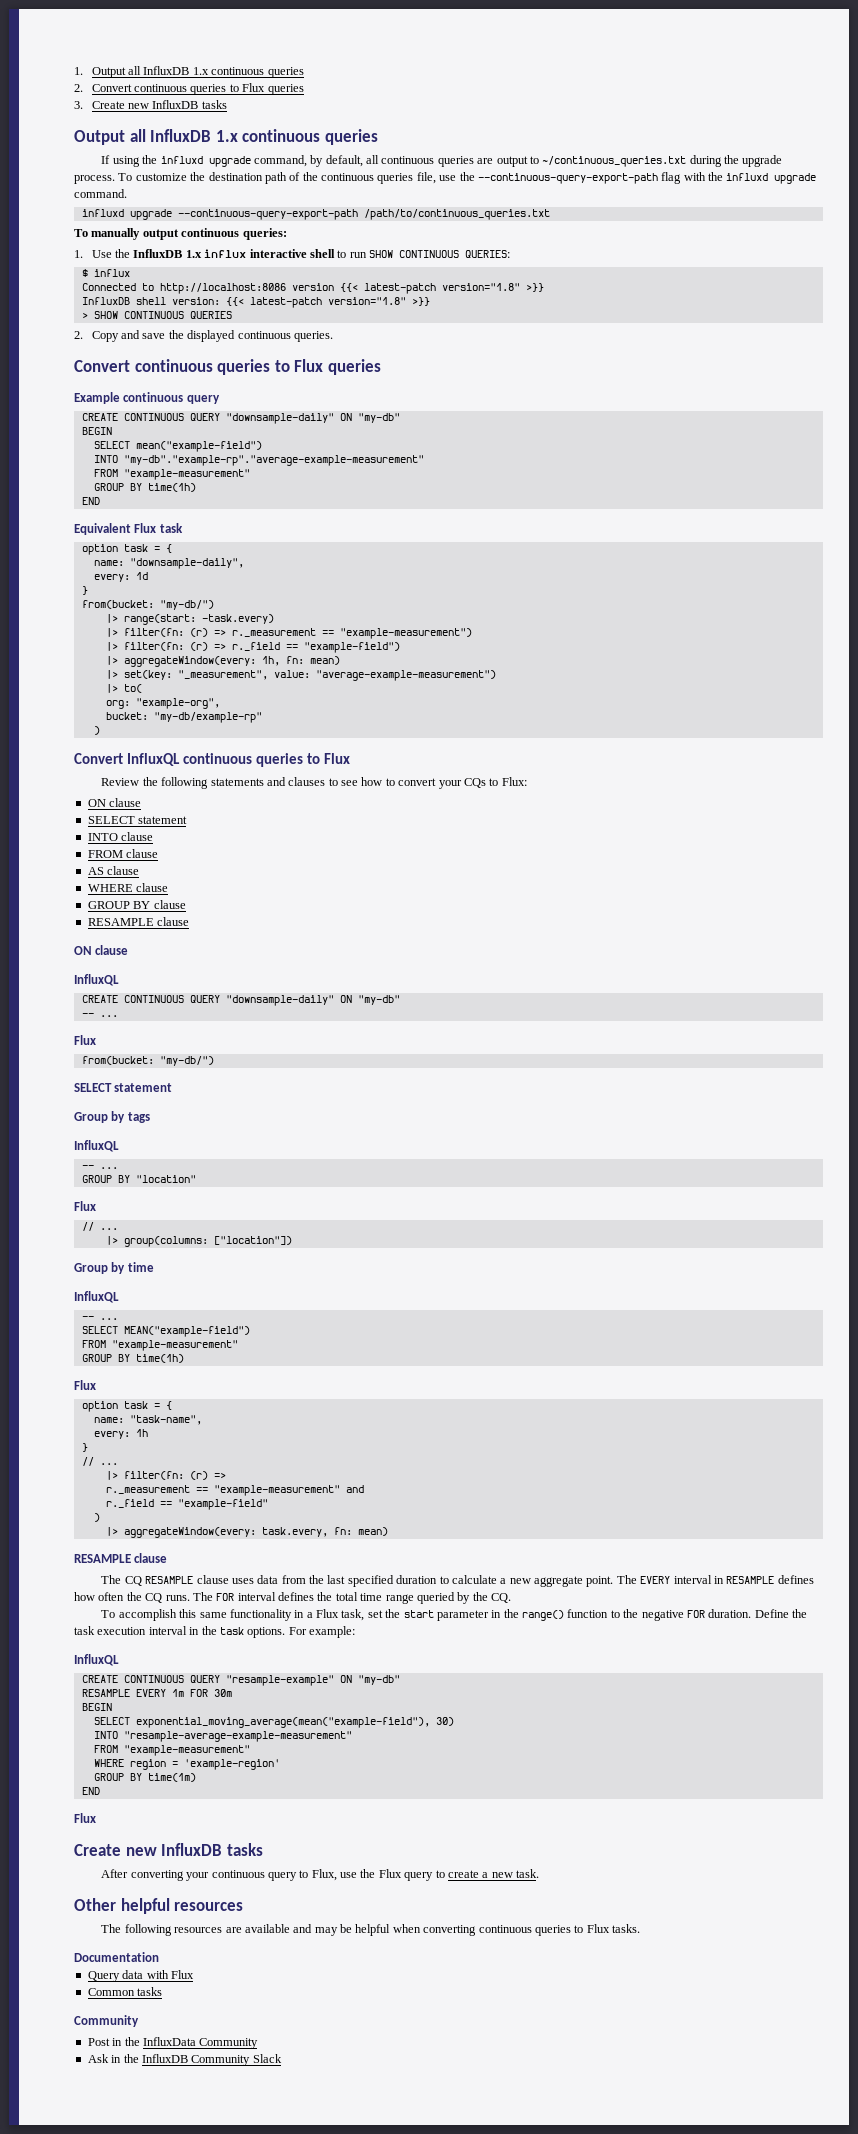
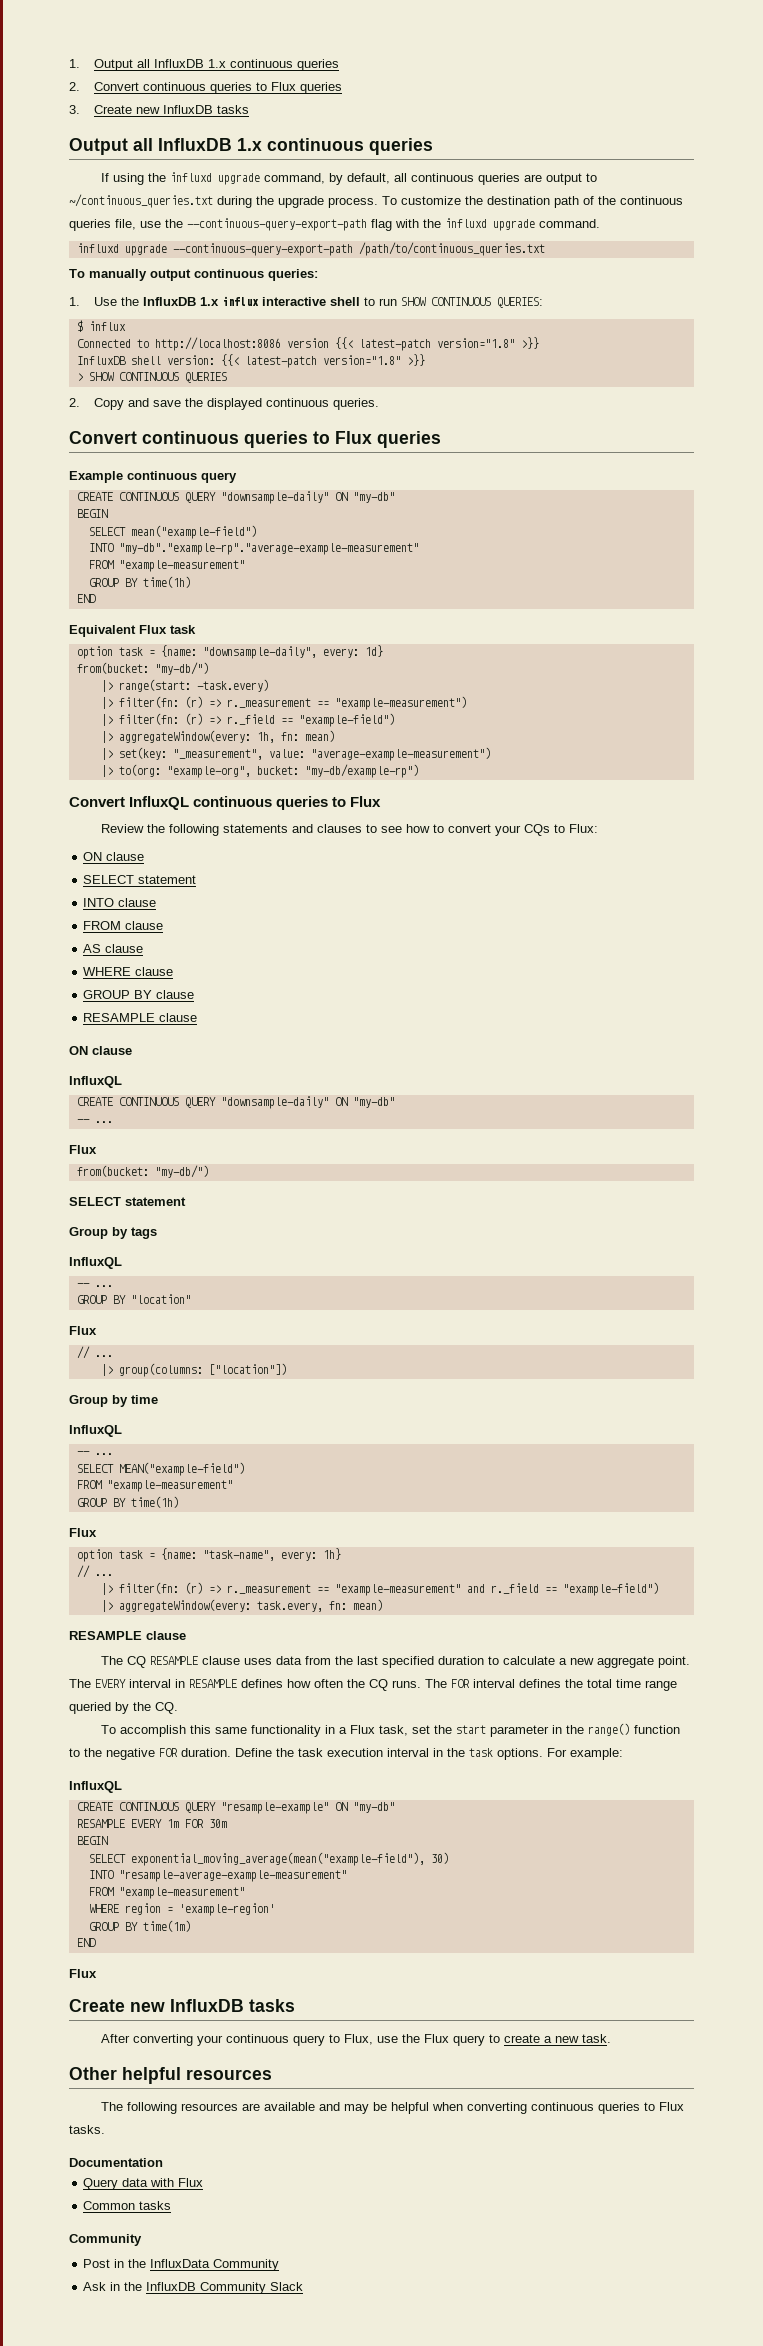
[165,544,172,553] [93,560,124,566] { // name: -> [160,645,197,657] {name:
[93,572,148,582] [81,586,88,595] // every: 1d // } -> [322,645,383,658] every: 1d}
[123,684,142,693] [105,700,130,709] to( // org: -> [118,764,161,777] to(org:
[105,712,262,723] [93,726,100,735] // bucket: "my-db/example-rp" // ) -> [256,764,419,778] bucket: "my-db/example-rp")
[165,1401,172,1410] [93,1417,124,1423] { // name: -> [160,1548,197,1560] {name:
[93,1429,148,1439] [81,1443,88,1452] // every: 1h // } -> [280,1548,341,1561] every: 1h}
(226, 1475) // -> (221, 1589) none
[105,1499,268,1510] [93,1513,100,1522] // r._field == "example-field" // ) -> [490,1582,659,1596] r._field == "example-field")

